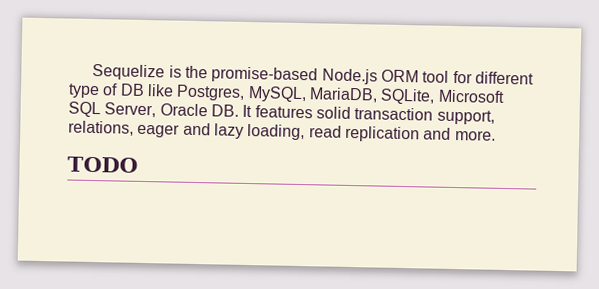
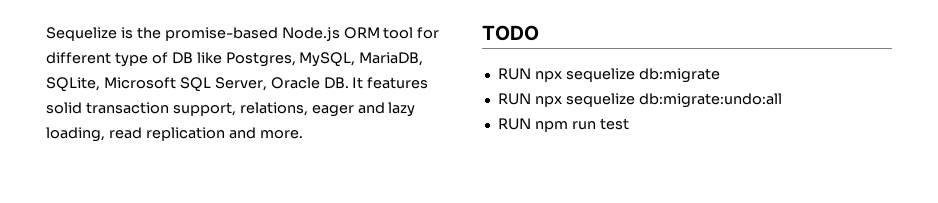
(138, 164) none -> [497,68,720,83] [497,93,782,108] [497,118,629,132] // RUN npx sequelize db:migrate // RUN npx sequelize db:migrate:undo:all // RUN npm run test

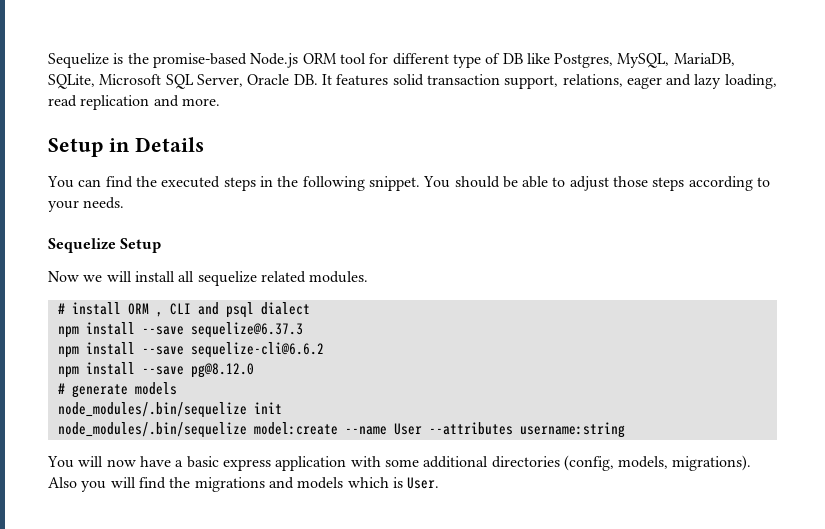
[482,25,539,41] [497,68,720,83] [497,93,782,108] [497,118,629,132] TODO // RUN npx sequelize db:migrate // RUN npx sequelize db:migrate:undo:all // RUN npm run test -> [48,137,204,157] [47,176,771,191] [48,197,125,212] [48,238,162,253] [48,271,369,286] [57,302,310,318] [57,322,303,338] [57,342,324,358] [57,362,254,378] [57,382,177,398] [57,402,282,418] [57,422,625,438] [47,455,752,471] [48,477,440,492] Setup in Details // You can find the executed steps in the following snippet. You should be able to adjust those steps according to your needs. // Sequelize Setup // Now we will install all sequelize related modules. // # install ORM , CLI and psql dialect // npm install --save sequelize@6.37.3 // npm install --save sequelize-cli@6.6.2 // npm install --save pg@8.12.0 // # generate models // node_modules/.bin/sequelize init // node_modules/.bin/sequelize model:create --name User --attributes username:string // You will now have a basic express application with some additional directories (config, models, migrations). Also you will find the migrations and models which is User.

